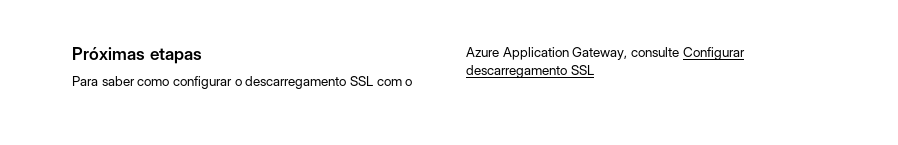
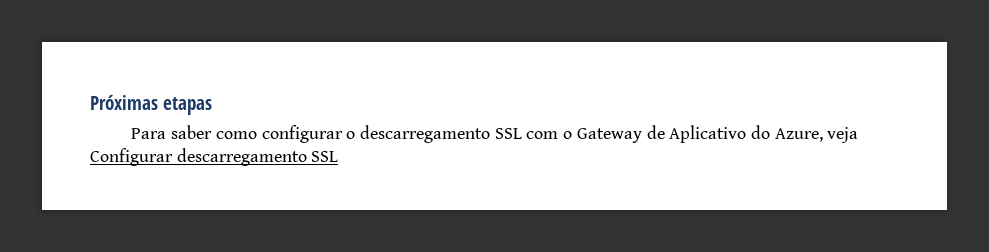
[466,47,679,60] Azure Application Gateway, consulte -> [576,125,859,143] Gateway de Aplicativo do Azure, veja

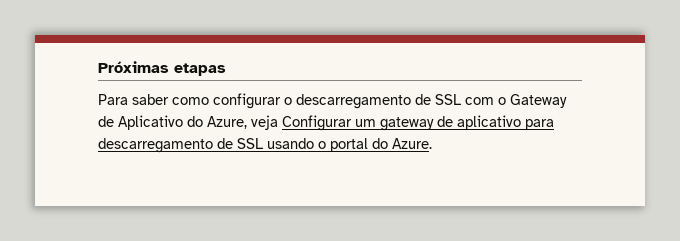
(490, 134) none -> [415,94,431,105] de
[176,148,339,166] descarregamento SSL -> [355,115,554,131] [98,138,432,153] um gateway de aplicativo para descarregamento de SSL usando o portal do Azure.

